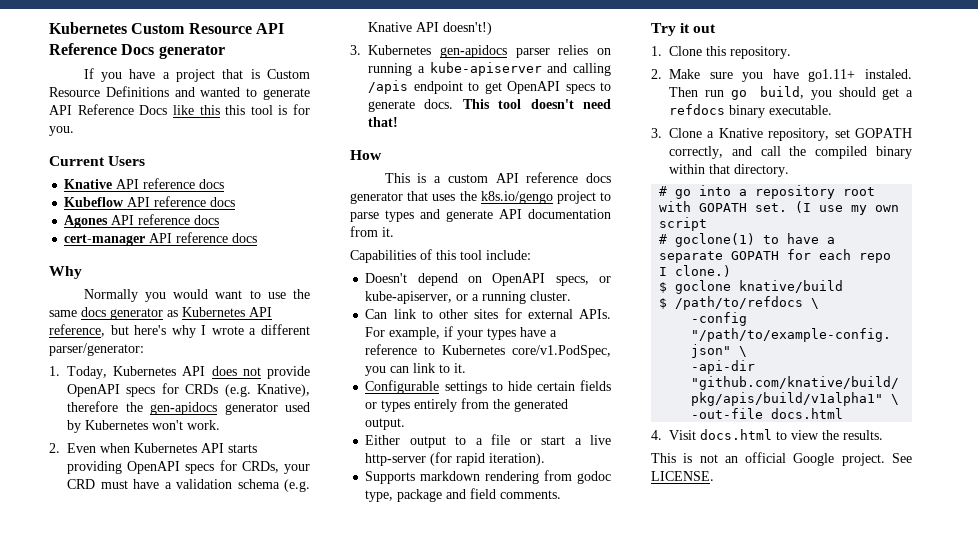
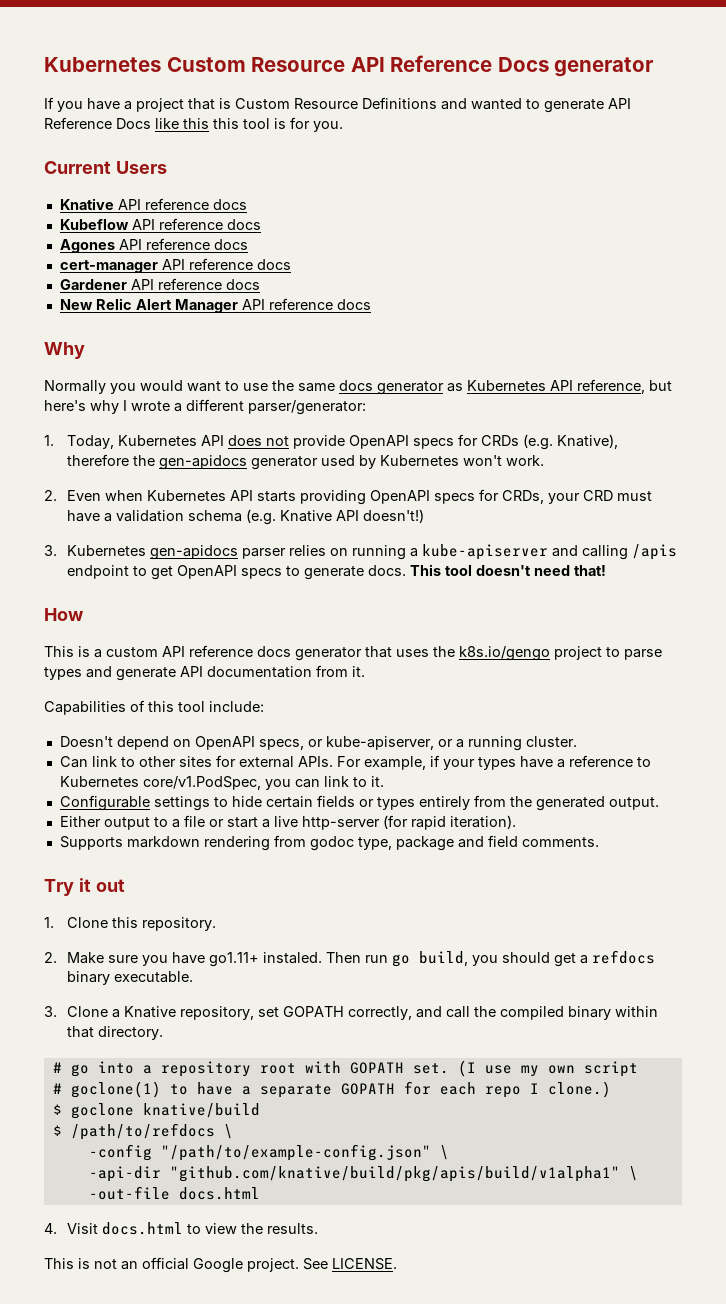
(258, 238) none -> [59,278,260,290] [59,298,371,313] // Gardener API reference docs // New Relic Alert Manager API reference docs

